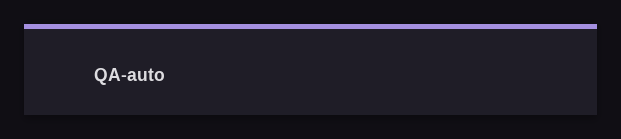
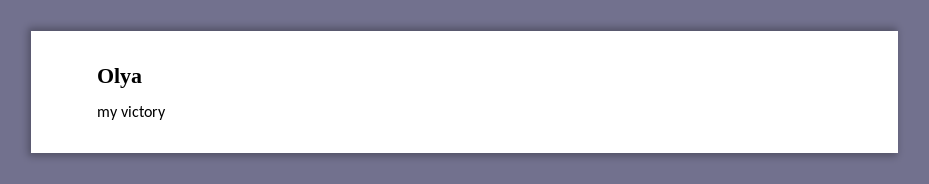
[94,68,165,85] QA-auto -> [97,68,142,88] [97,106,167,120] Olya // my victory

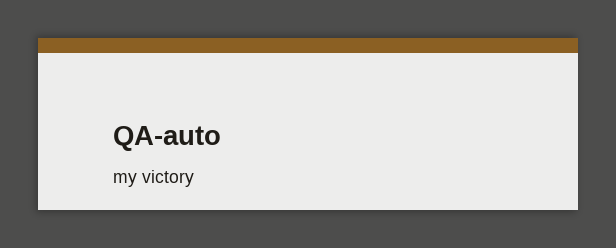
[97,68,142,88] Olya -> [113,126,221,151] QA-auto

